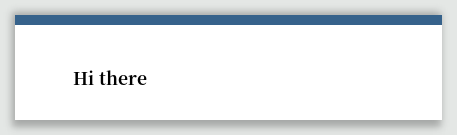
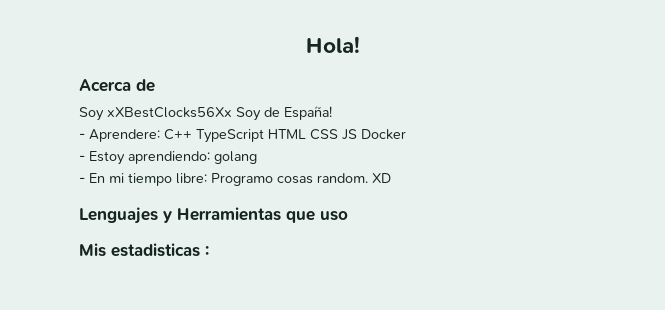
[73,70,147,85] Hi there -> [305,36,360,53] [79,79,155,92] [79,106,332,121] [79,129,406,143] [79,151,257,165] [79,173,391,186] [79,207,348,224] [79,243,209,257] Hola! // Acerca de // Soy xXBestClocks56Xx Soy de España! // - Aprendere: C++ TypeScript HTML CSS JS Docker // - Estoy aprendiendo: golang // - En mi tiempo libre: Programo cosas random. XD // Lenguajes y Herramientas que uso // Mis estadisticas :

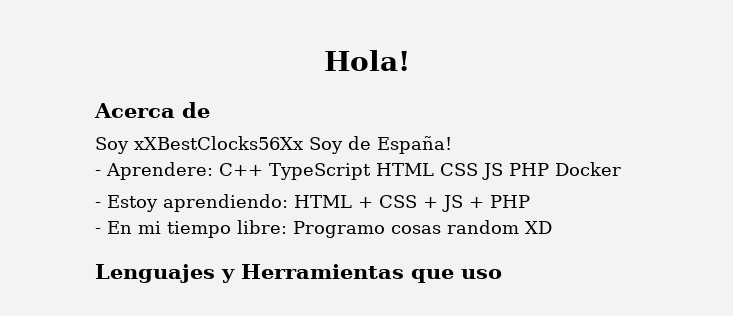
(357, 134) none -> [509,163,549,176] PHP
[214,151,257,164] golang -> [294,195,530,212] HTML + CSS + JS + PHP
[317,173,368,183] random. -> [447,220,519,234] random
[79,243,209,257] // Mis estadisticas : -> (502, 274) none

